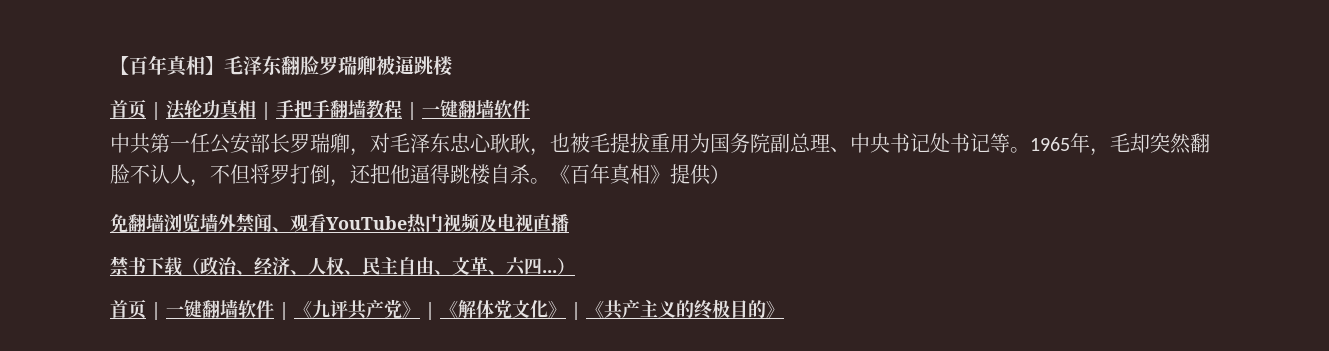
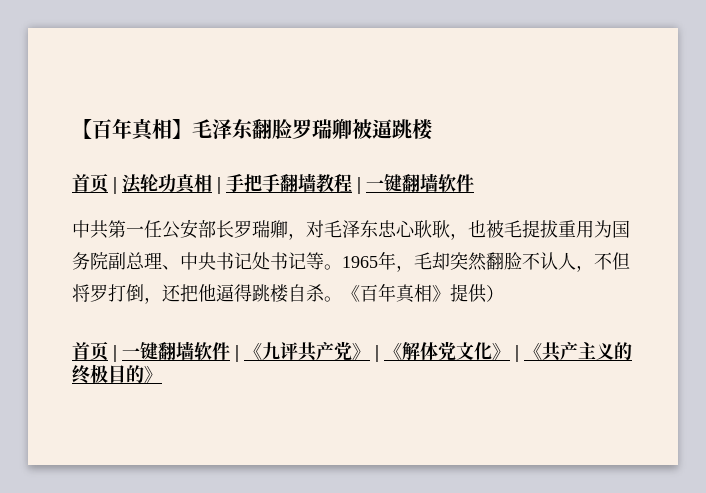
[110,213,569,234] [110,256,575,276] // 免翻墙浏览墙外禁闻、观看YouTube热门视频及电视直播 // 禁书下载（政治、经济、人权、民主自由、文革、六四...） -> (504, 293) none

